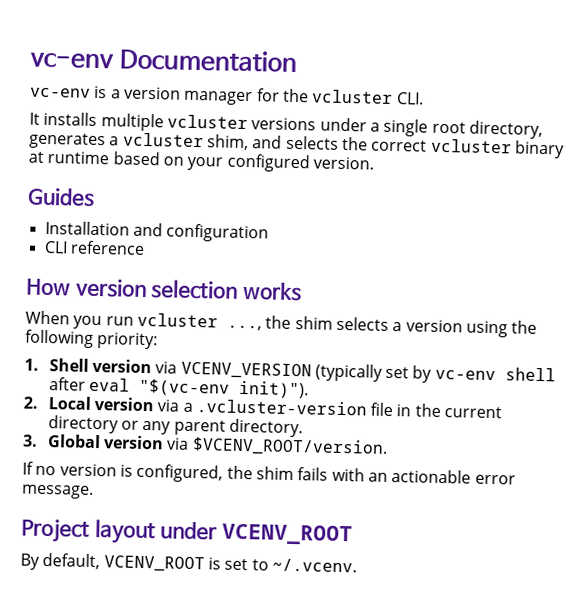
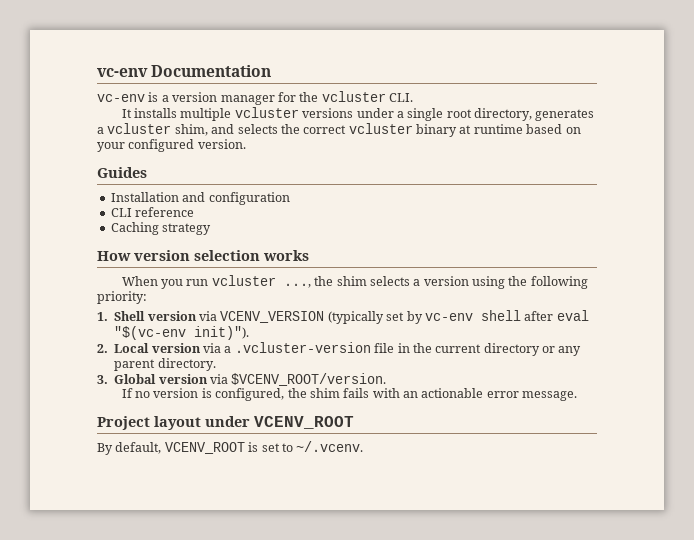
(145, 247) none -> [110,222,212,235] // Caching strategy

